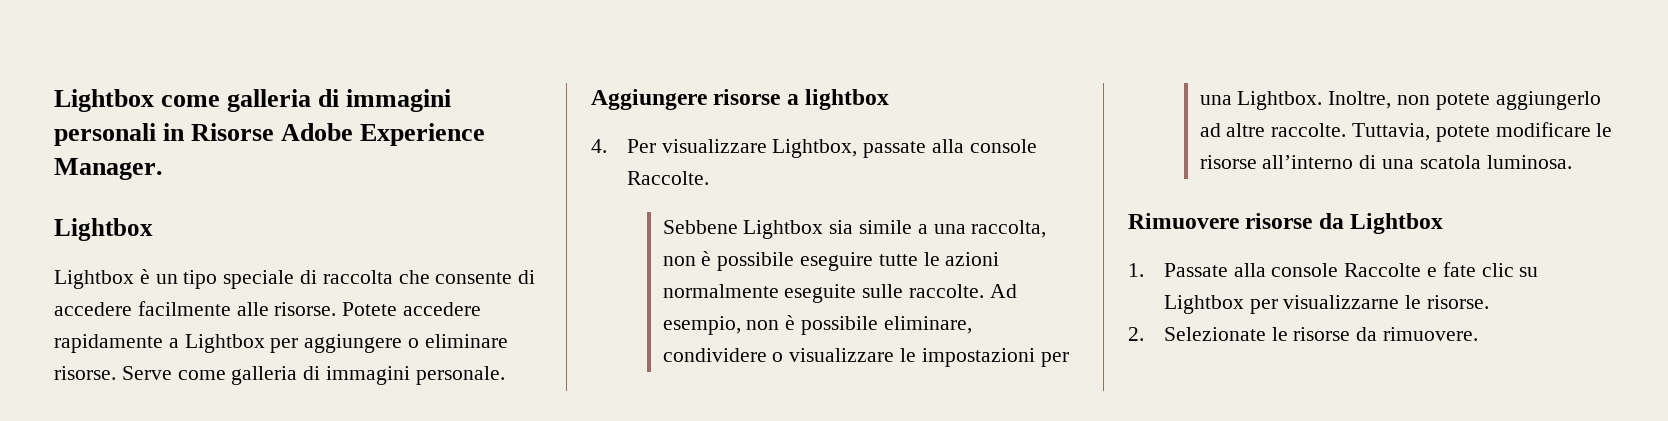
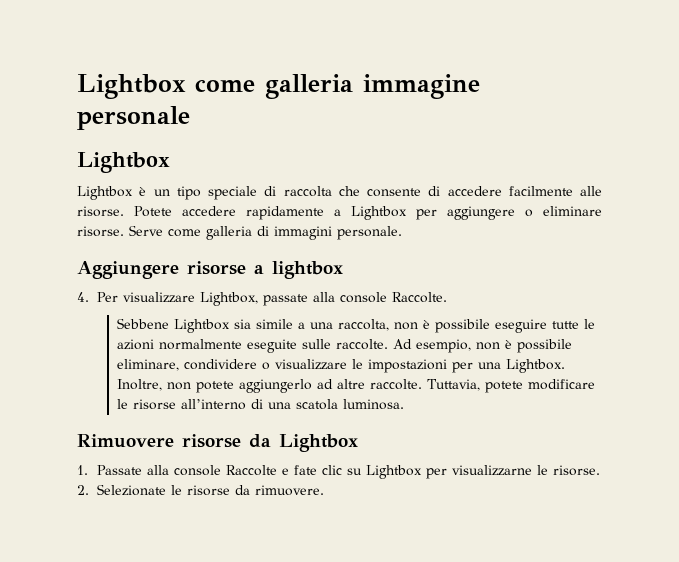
[318,89,452,112] [54,123,486,146] [54,158,163,180] di immagini personali in Risorse Adobe Experience Manager. -> [363,74,480,99] [77,106,190,130] immagine personale

